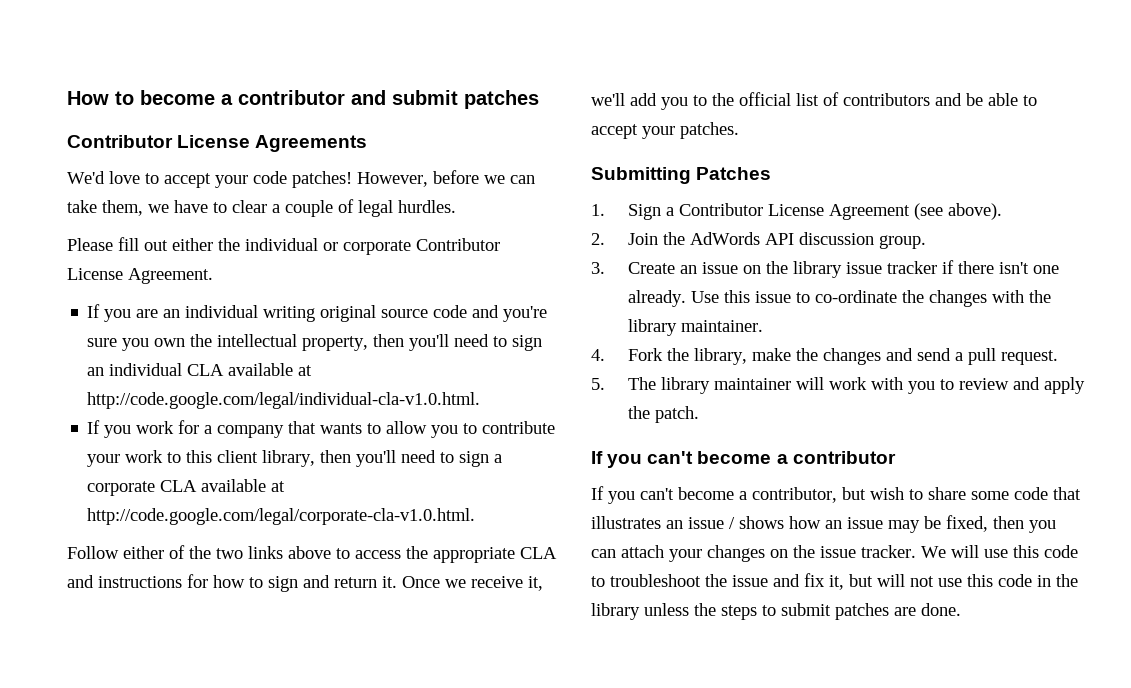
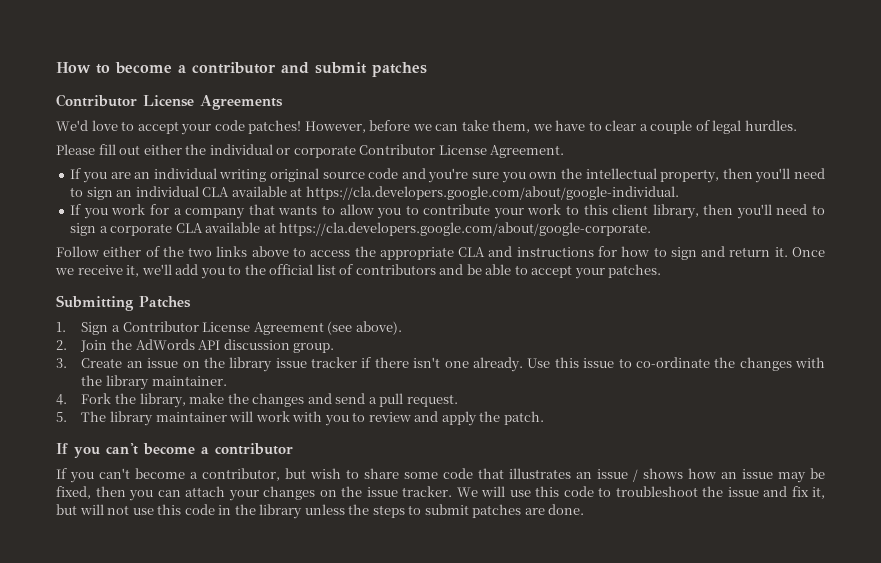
[87,392,481,409] http://code.google.com/legal/individual-cla-v1.0.html. -> [305,186,679,200] https://cla.developers.google.com/about/google-individual.
[87,508,476,525] http://code.google.com/legal/corporate-cla-v1.0.html. -> [279,222,652,236] https://cla.developers.google.com/about/google-corporate.

